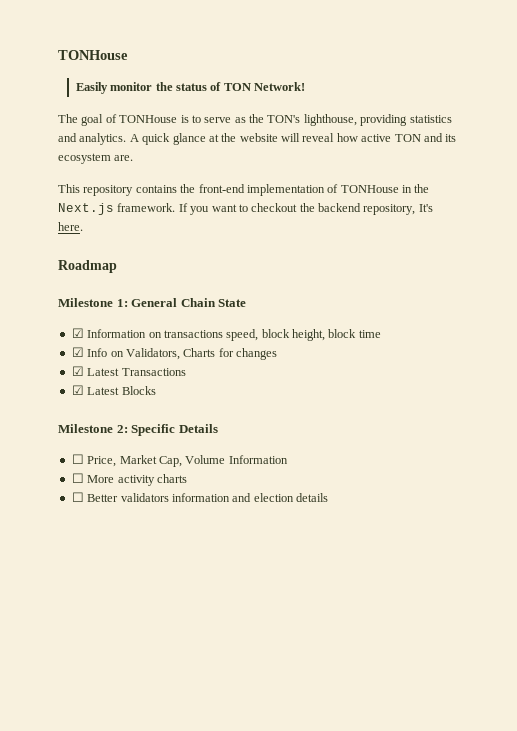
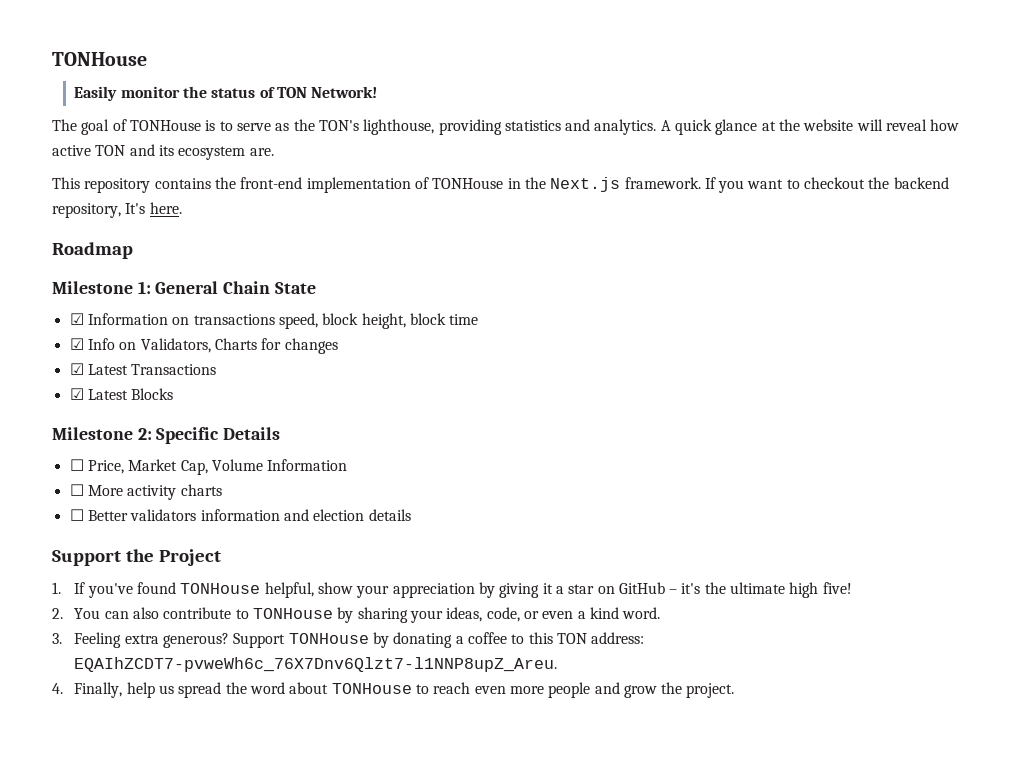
(328, 497) none -> [52,549,221,566] [52,582,852,598] [52,607,661,623] [52,632,645,648] [74,657,558,672] [52,682,735,698] // Support the Project // 1. If you've found TONHouse helpful, show your appreciation by giving it a star on GitHub – it's the ultimate high five! // 2. You can also contribute to TONHouse by sharing your ideas, code, or even a kind word. // 3. Feeling extra generous? Support TONHouse by donating a coffee to this TON address: EQAIhZCDT7-pvweWh6c_76X7Dnv6Qlzt7-l1NNP8upZ_Areu. // 4. Finally, help us spread the word about TONHouse to reach even more people and grow the project.

